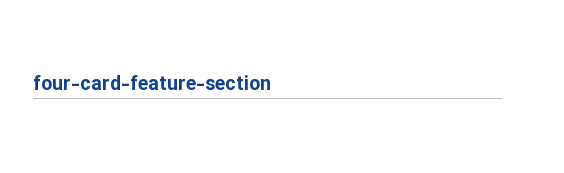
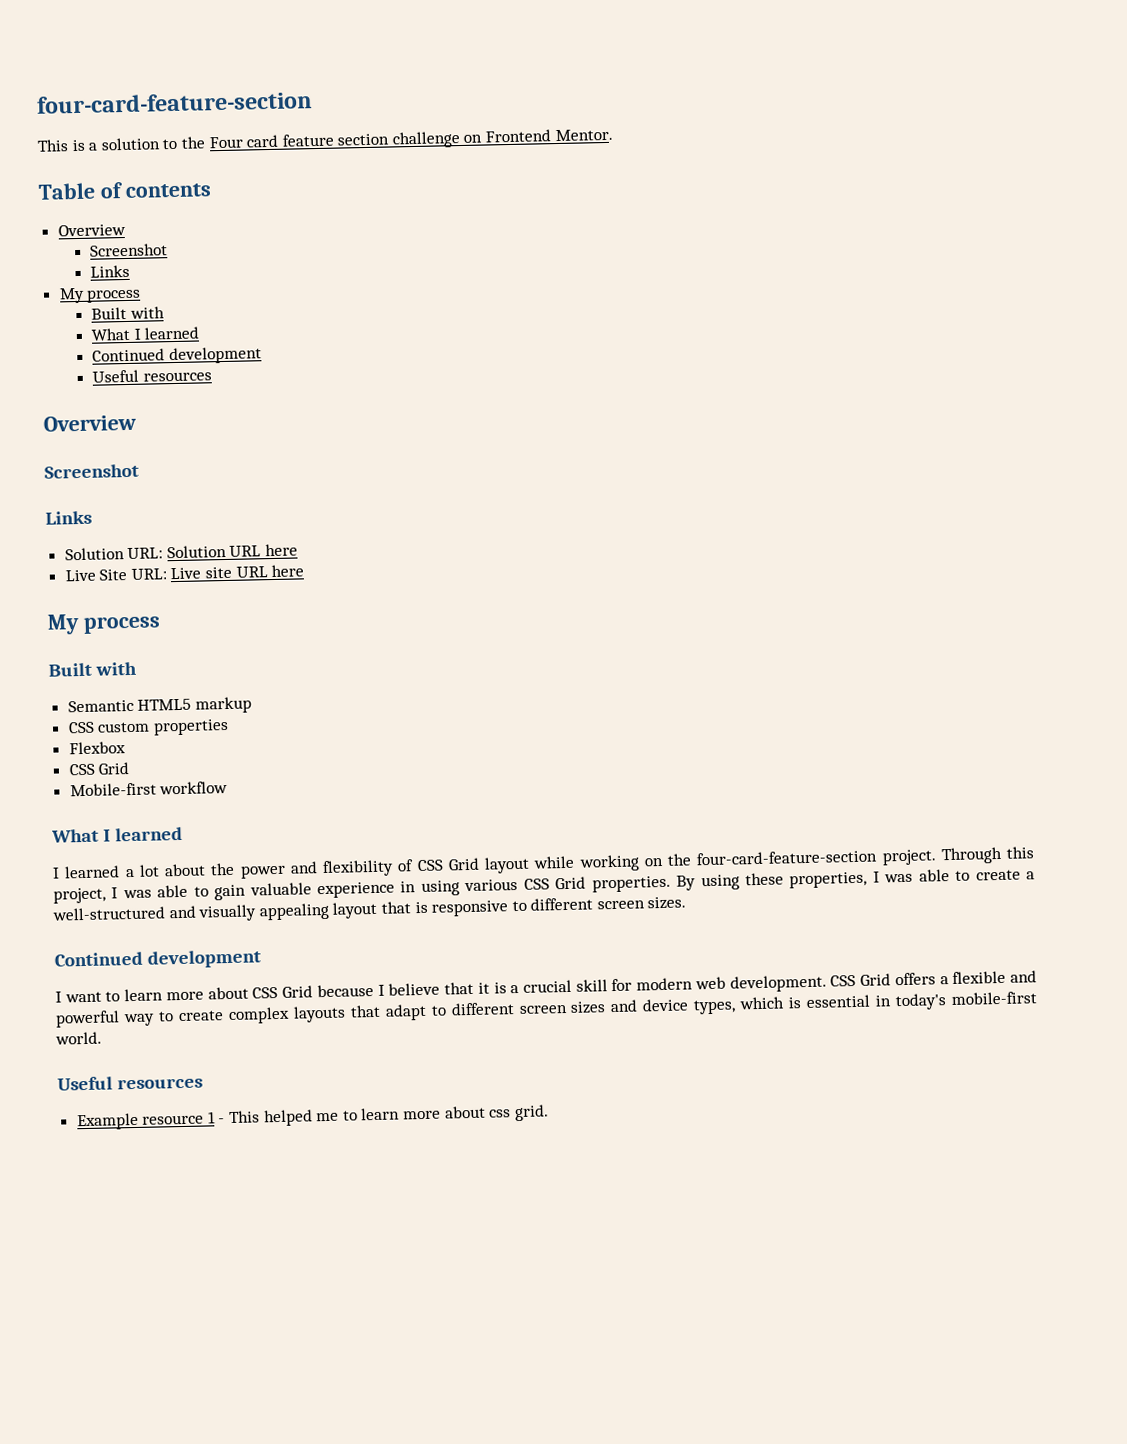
[33,75,271,90] four-card-feature-section -> [36,91,313,114] [37,128,613,152] [38,182,212,200] [57,223,126,237] [88,243,168,257] [89,264,130,278] [58,287,142,304] [90,306,165,320] [90,326,200,341] [91,346,262,365] [91,369,212,383] [43,414,137,432] [44,463,139,479] [45,510,92,525] [64,543,299,561] [64,564,305,582] [47,614,161,635] [48,661,138,677] [67,696,252,714] [67,718,229,736] [68,741,126,755] [68,762,130,776] [69,780,229,797] [51,826,184,843] [52,846,1034,879] [53,869,1035,904] [52,896,687,922] [54,949,263,969] [55,970,1038,1003] [55,991,1038,1028] [55,1031,102,1045] [57,1076,204,1091] [76,1104,549,1131] four-card-feature-section // This is a solution to the Four card feature section challenge on Frontend Mentor. // Table of contents // Overview // Screenshot // Links // My process // Built with // What I learned // Continued development // Useful resources // Overview // Screenshot // Links // Solution URL: Solution URL here // Live Site URL: Live site URL here // My process // Built with // Semantic HTML5 markup // CSS custom properties // Flexbox // CSS Grid // Mobile-first workflow // What I learned // I learned a lot about the power and flexibility of CSS Grid layout while working on the four-card-feature-section project. Through this project, I was able to gain valuable experience in using various CSS Grid properties. By using these properties, I was able to create a well-structured and visually appealing layout that is responsive to different screen sizes. // Continued development // I want to learn more about CSS Grid because I believe that it is a crucial skill for modern web development. CSS Grid offers a flexible and powerful way to create complex layouts that adapt to different screen sizes and device types, which is essential in today's mobile-first world. // Useful resources // Example resource 1 - This helped me to learn more about css grid.

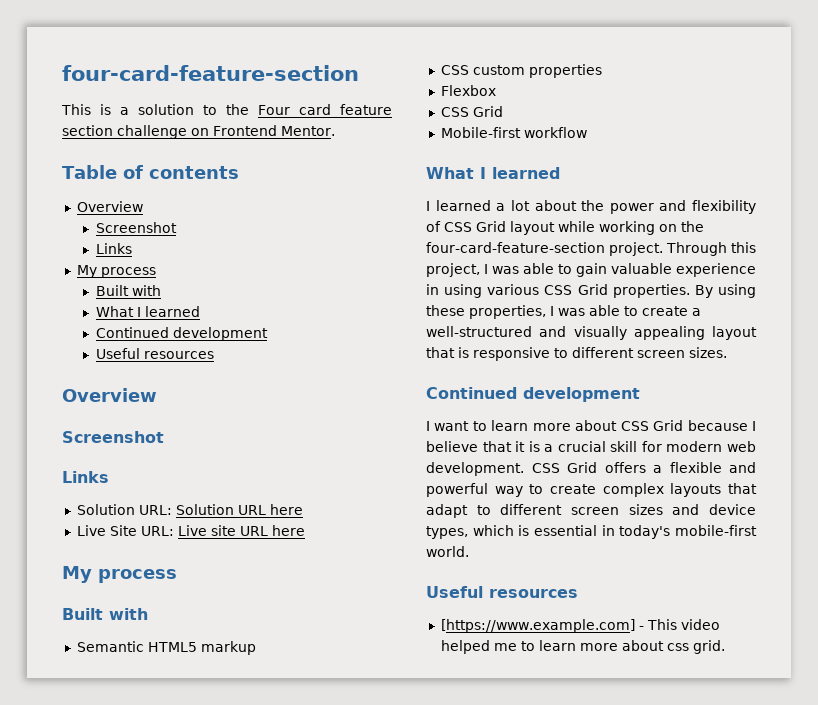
[76,1111,216,1131] Example resource 1 -> [440,619,635,633] [https://www.example.com]
(261, 1117) none -> [680,619,720,630] video

